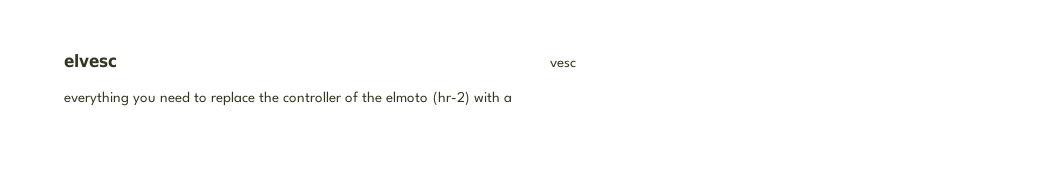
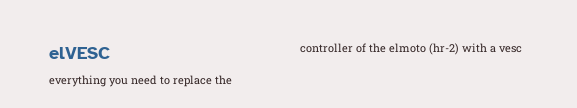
[64,54,117,68] elvesc -> [49,47,110,59] elVESC

